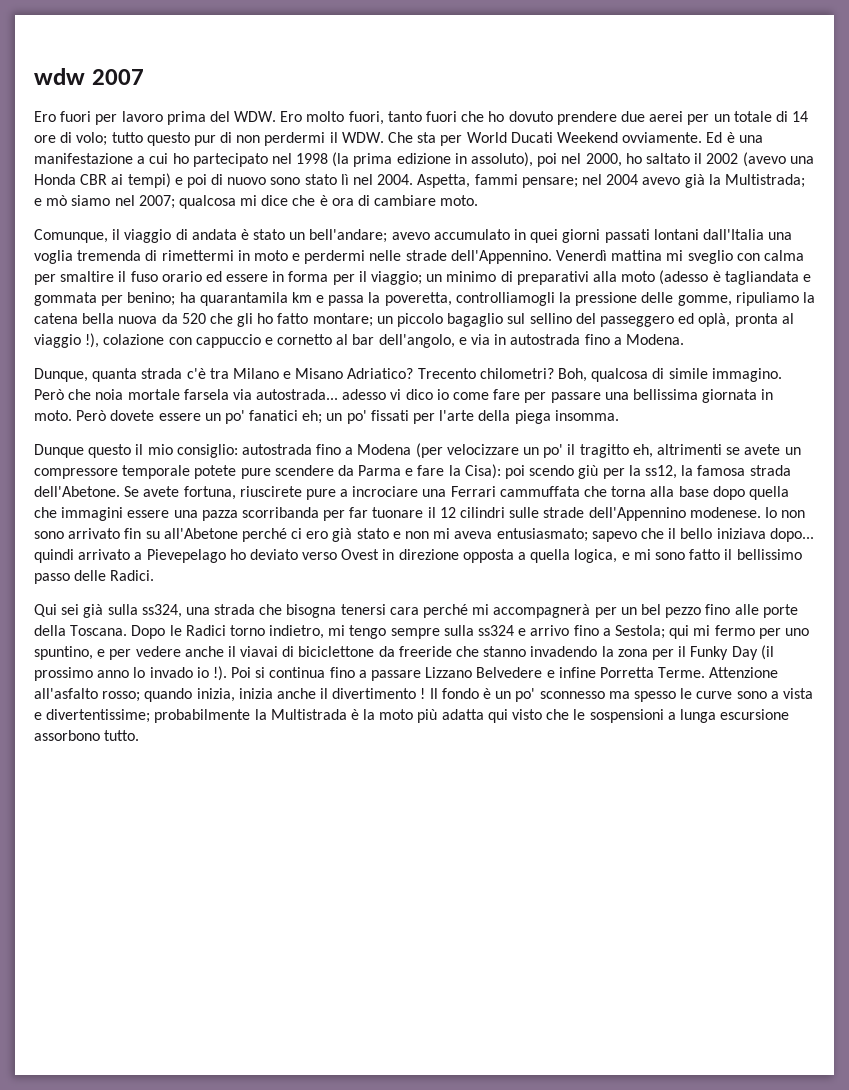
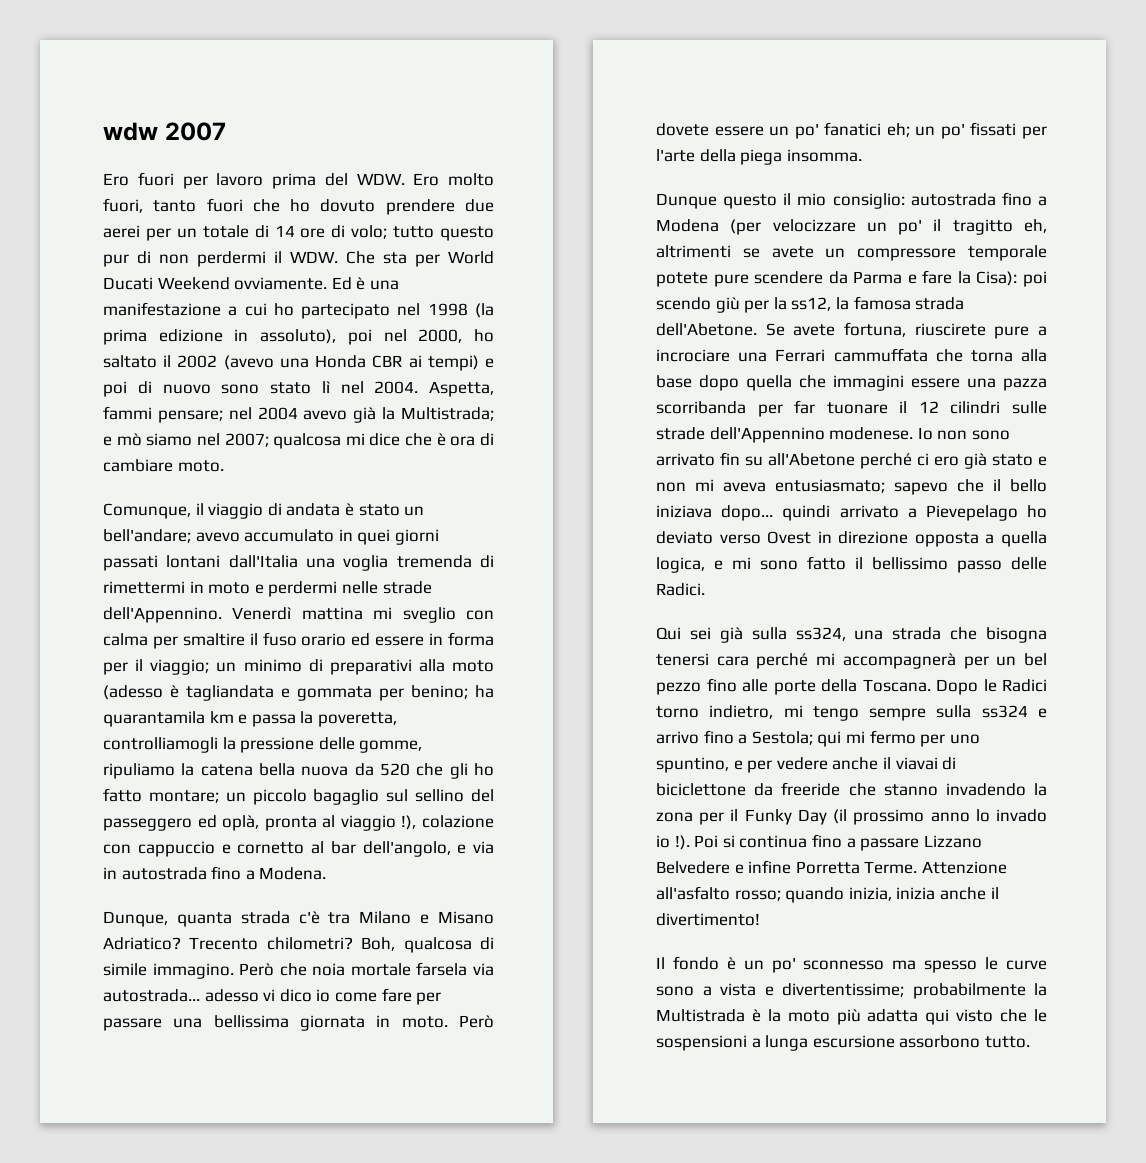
[332,688,426,699] divertimento ! -> [656,913,760,926] divertimento! //

